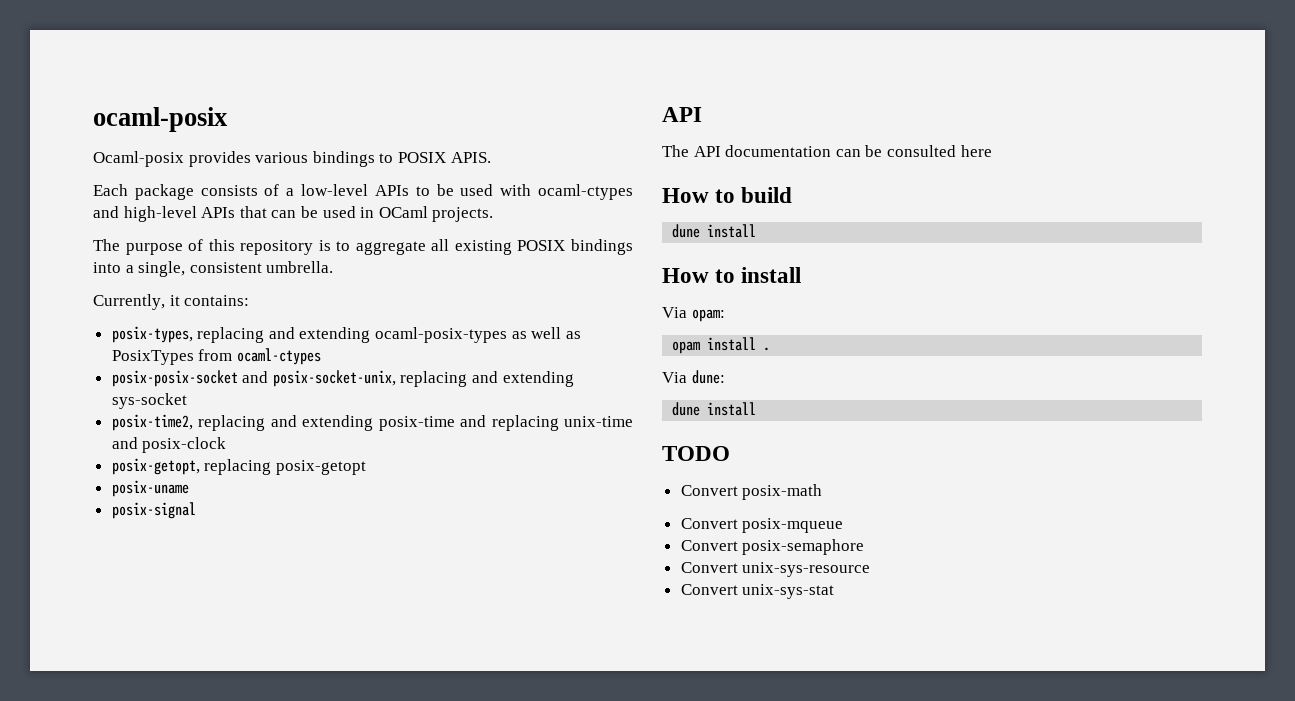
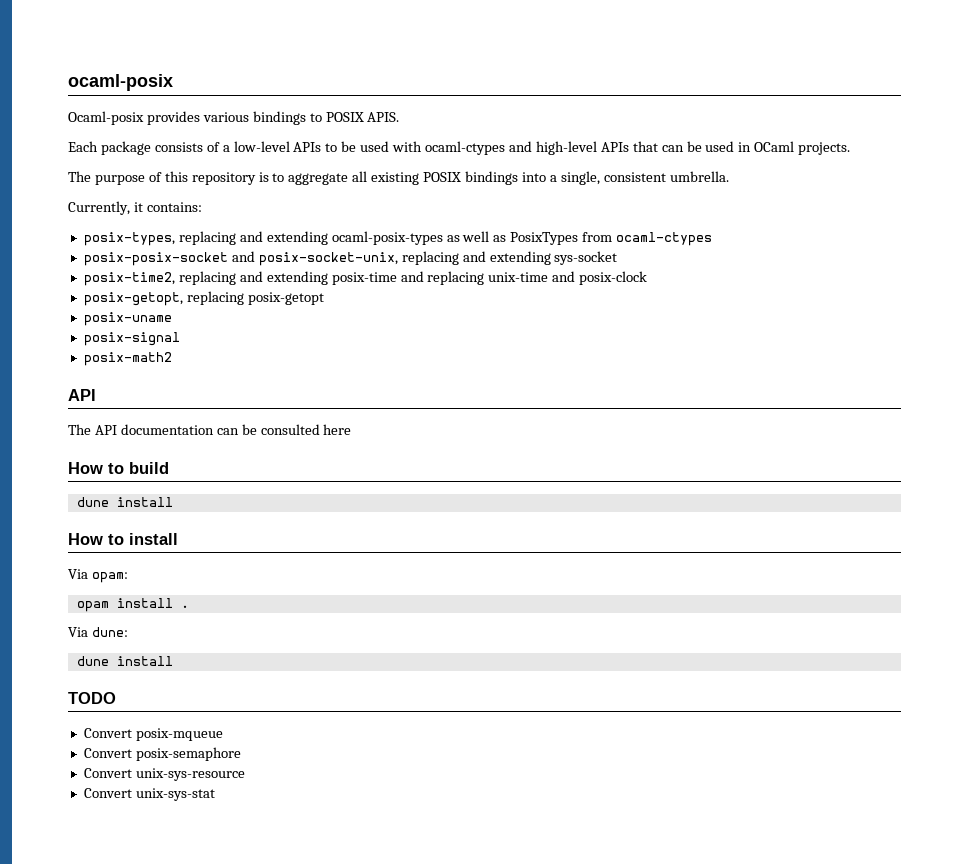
(196, 510) none -> [83,352,172,366] // posix-math2
[680,484,823,500] // Convert posix-math -> (116, 698) none

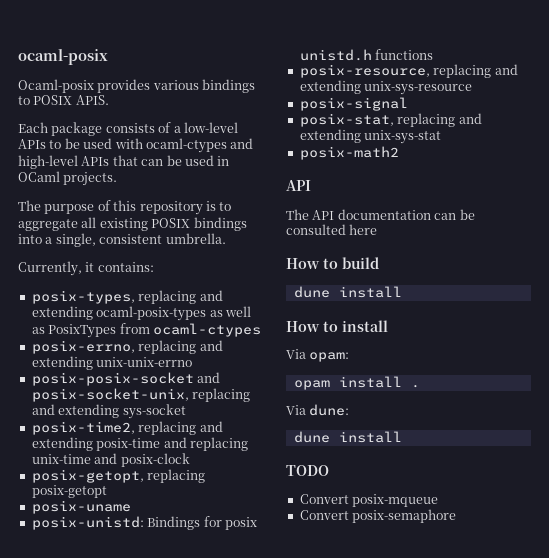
(713, 239) none -> [31,340,223,354] [31,356,193,370] // posix-errno, replacing and extending unix-unix-errno
[83,332,180,346] posix-signal -> [31,516,257,530] [299,49,434,61] [299,64,518,78] [299,80,473,95] [299,97,408,111] [299,113,482,127] [299,129,442,144] posix-unistd: Bindings for posix unistd.h functions // posix-resource, replacing and extending unix-sys-resource // posix-signal // posix-stat, replacing and extending unix-sys-stat
[83,768,245,781] [83,788,215,801] // Convert unix-sys-resource // Convert unix-sys-stat -> (457, 516) none

